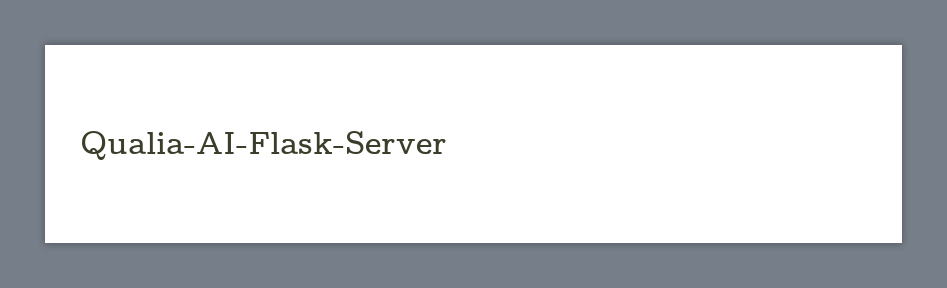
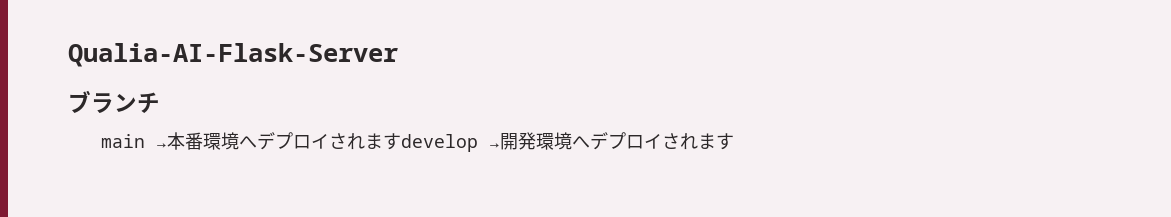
(447, 145) none -> [68,90,160,114] [100,132,734,152] // ブランチ // main →本番環境へデプロイされますdevelop →開発環境へデプロイされます

